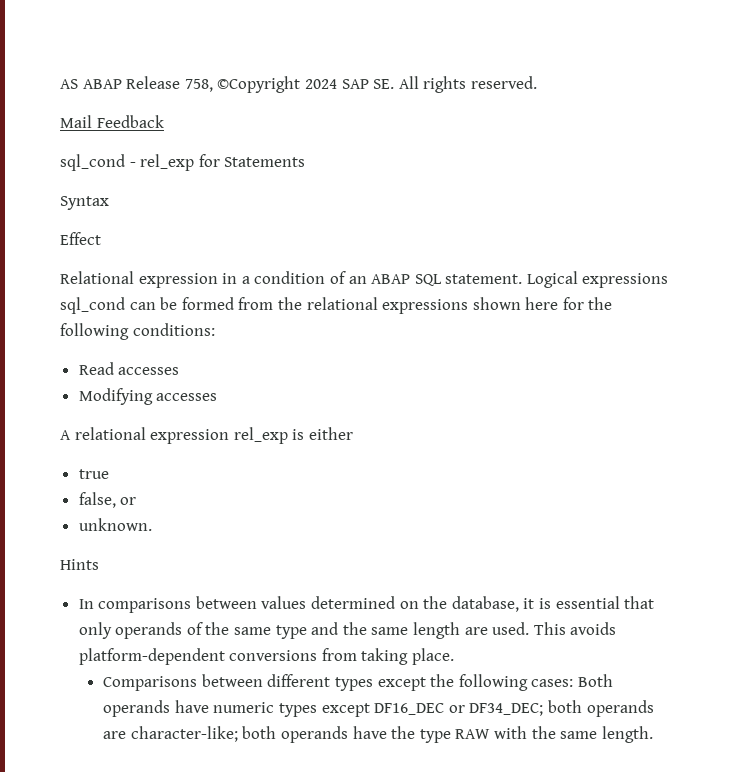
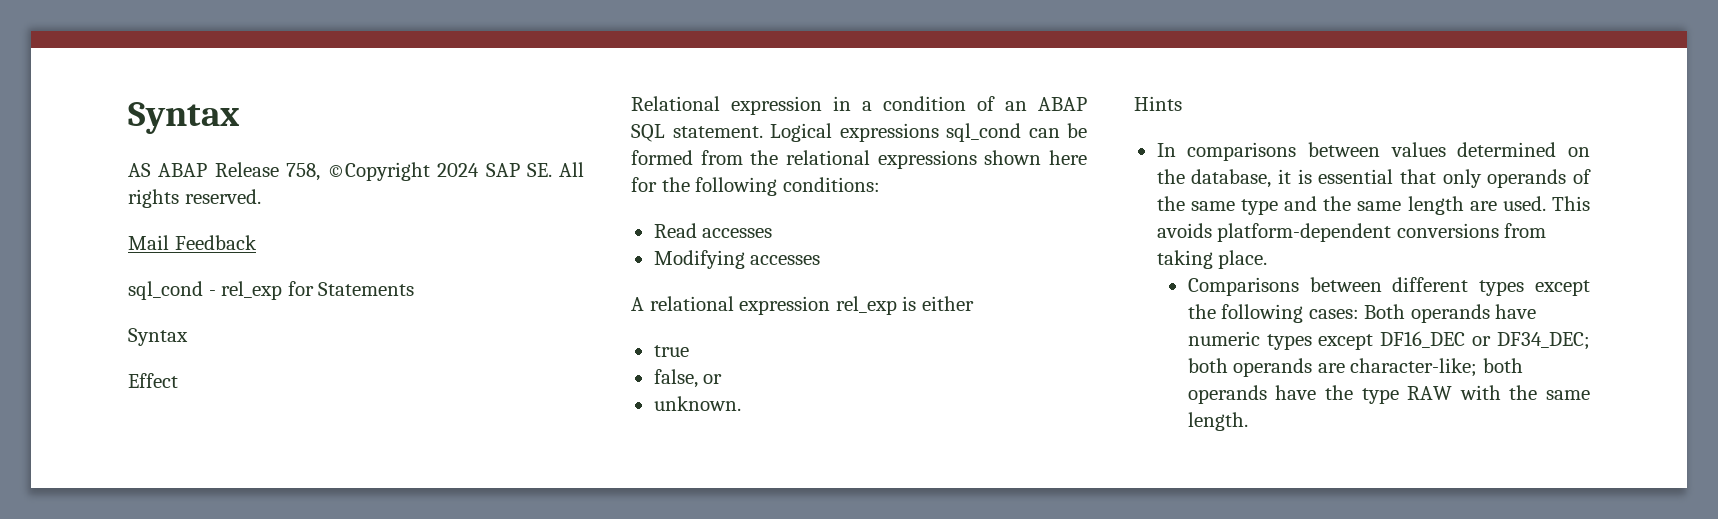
(60, 84) none -> [128,102,240,134] Syntax //

